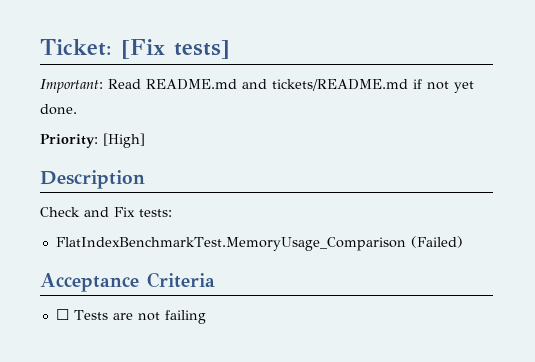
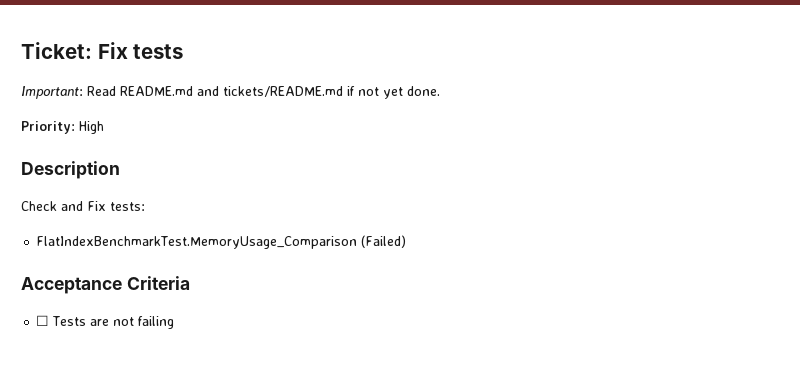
[121,39,230,59] [Fix tests] -> [97,42,184,59] Fix tests
[103,133,145,148] [High] -> [79,121,104,134] High

